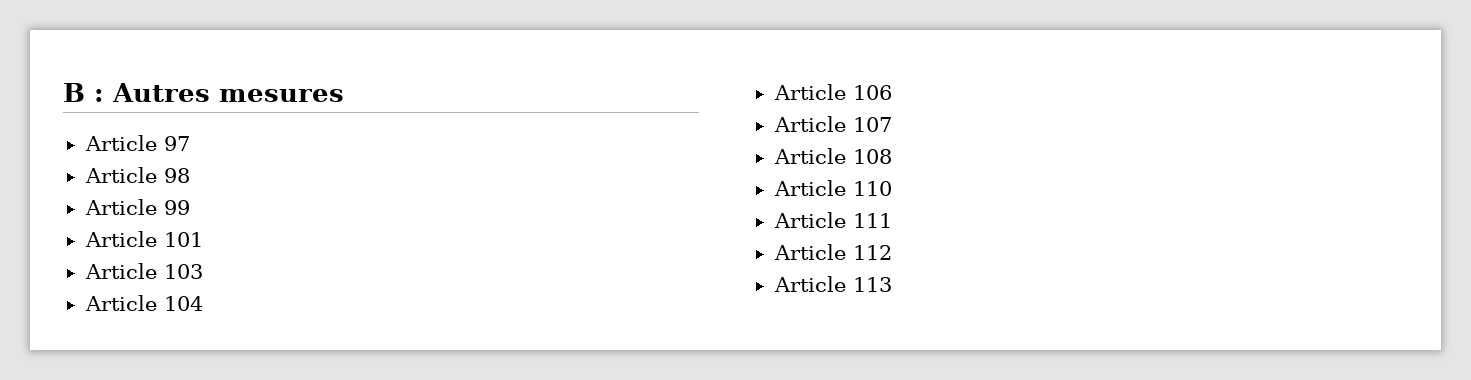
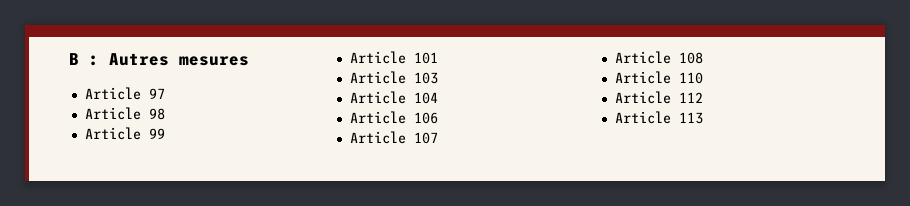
[773,212,892,228] // Article 111 -> (703, 78) none

